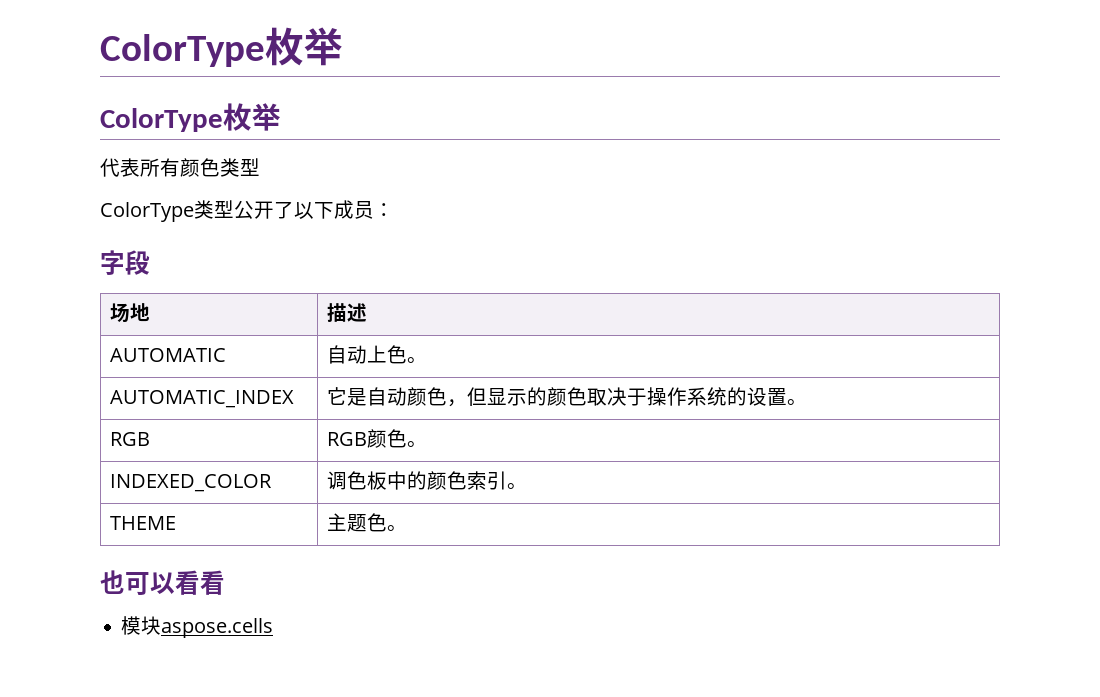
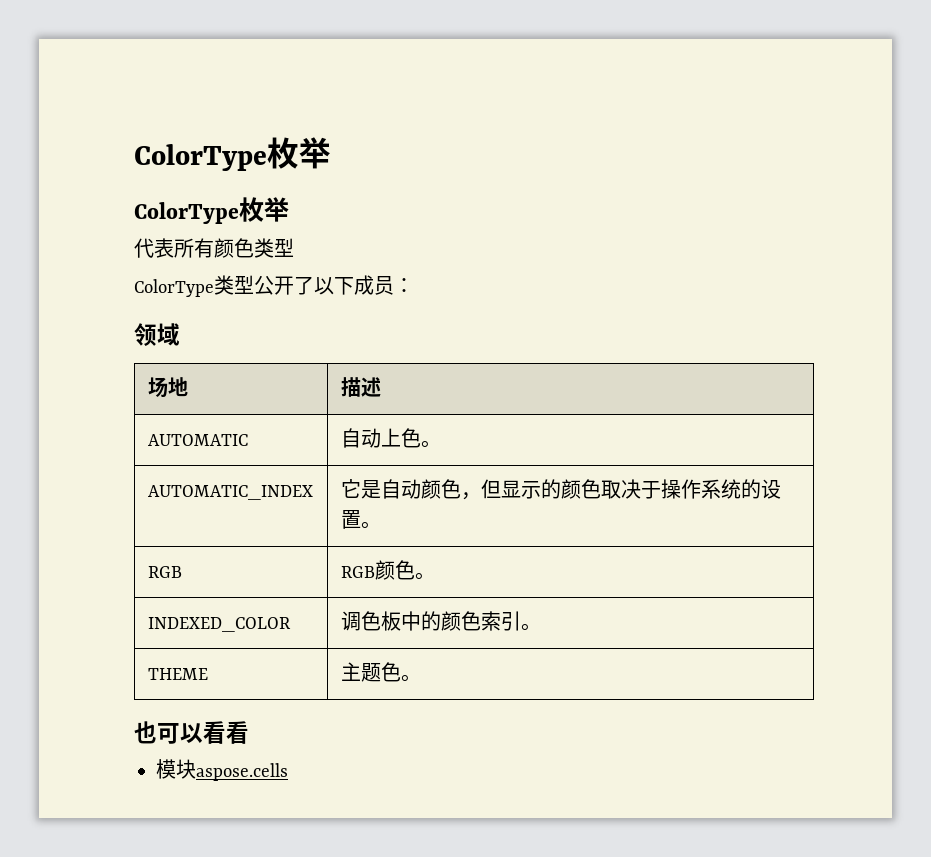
[100,250,150,275] 字段 -> [134,323,180,346] 领域

